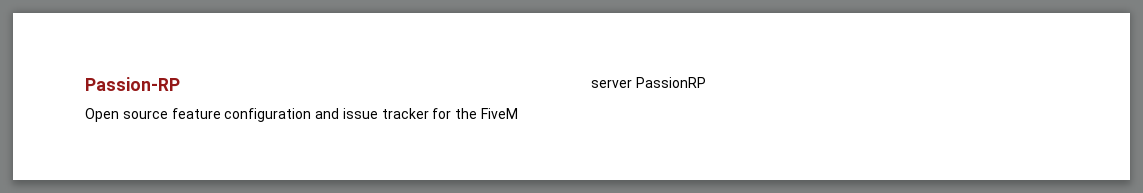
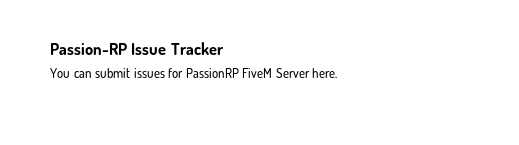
[85,108,519,122] [591,77,706,88] // Open source feature configuration and issue tracker for the FiveM server PassionRP -> [131,42,224,55] [50,68,338,78] Issue Tracker // You can submit issues for PassionRP FiveM Server here.

